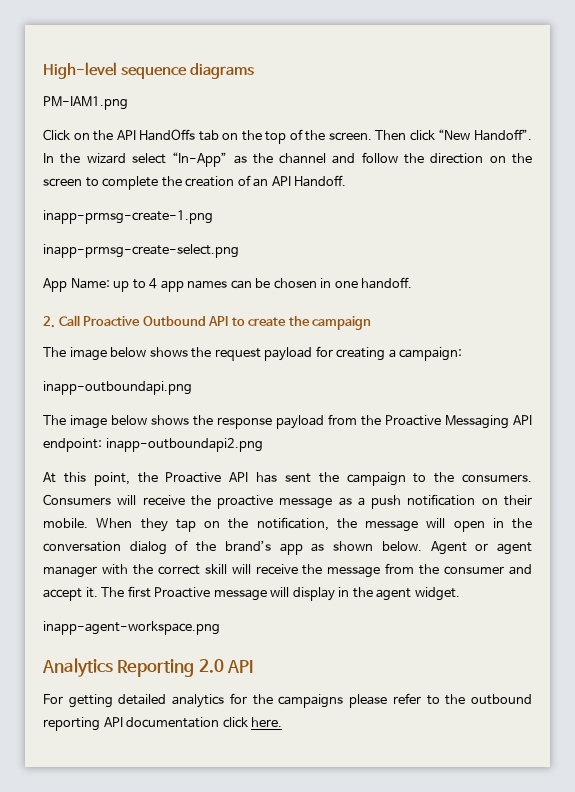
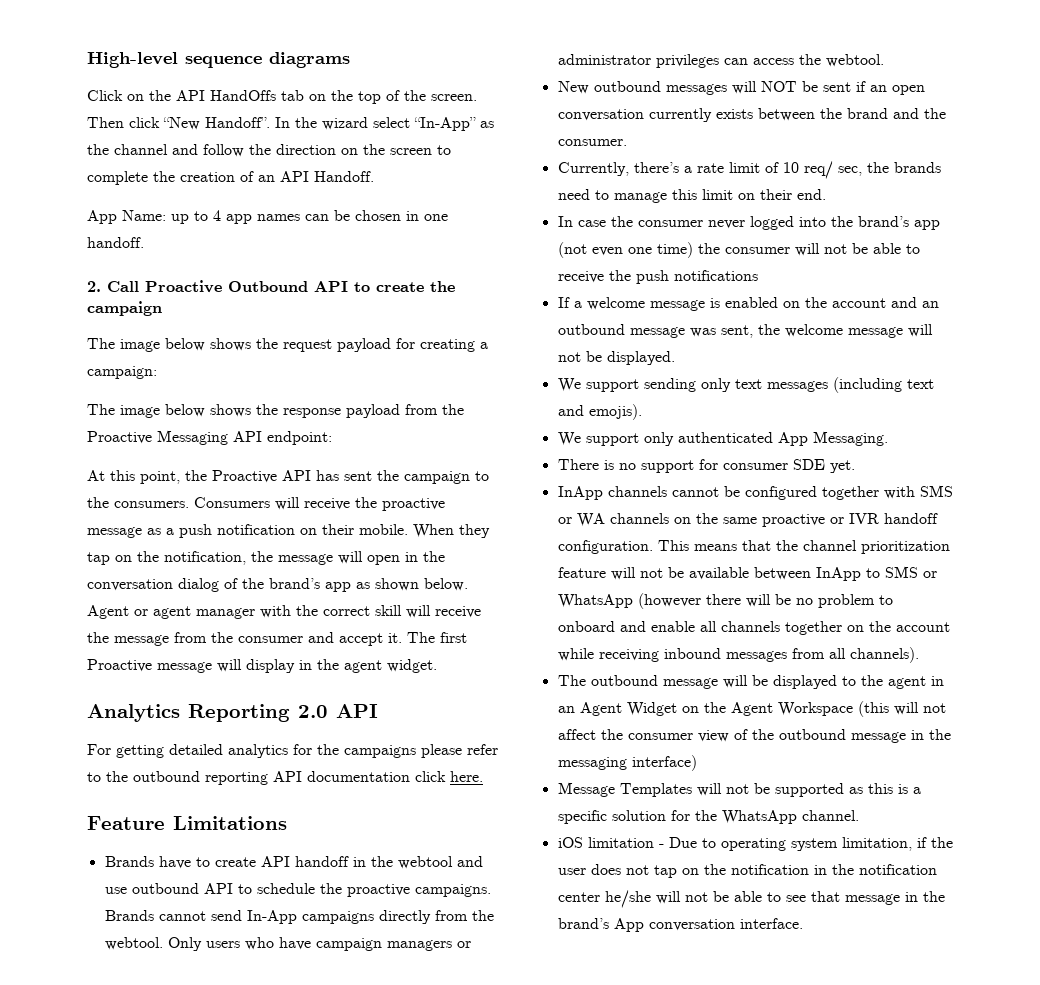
[43,96,128,110] // PM-IAM1.png -> (350, 60) none
[43,210,213,224] [43,244,239,258] // inapp-prmsg-create-1.png // inapp-prmsg-create-select.png -> (374, 176) none
[43,381,192,395] // inapp-outboundapi.png -> (157, 372) none
[105,438,263,452] inapp-outboundapi2.png -> (332, 438) none
[43,621,220,635] // inapp-agent-workspace.png -> (437, 666) none
(283, 722) none -> [87,816,287,830] [104,856,483,869] [104,883,491,897] [104,910,494,924] [104,937,471,951] [557,54,884,68] [557,81,925,95] [557,108,946,122] [557,139,627,146] [557,161,941,179] [557,189,826,203] [557,216,940,230] [557,242,920,258] [557,270,758,284] [557,297,939,311] [557,324,933,338] [557,351,675,365] [557,377,934,393] [557,404,642,420] [557,431,888,446] [557,459,855,473] [557,485,953,500] [557,513,938,527] [557,540,950,554] [557,566,937,581] [557,593,893,609] [557,621,950,635] [557,647,919,663] [557,675,944,689] [557,701,946,717] [557,729,951,743] [557,755,697,771] [557,782,921,797] [557,810,859,824] [557,837,953,851] [557,864,937,878] [557,890,945,908] [557,918,803,932] // Feature Limitations // Brands have to create API handoff in the webtool and use outbound API to schedule the proactive campaigns. Brands cannot send In-App campaigns directly from the webtool. Only users who have campaign managers or administrator privileges can access the webtool. // New outbound messages will NOT be sent if an open conversation currently exists between the brand and the consumer. // Currently, there’s a rate limit of 10 req/ sec, the brands need to manage this limit on their end. // In case the consumer never logged into the brand’s app (not even one time) the consumer will not be able to receive the push notifications // If a welcome message is enabled on the account and an outbound message was sent, the welcome message will not be displayed. // We support sending only text messages (including text and emojis). // We support only authenticated App Messaging. // There is no support for consumer SDE yet. // InApp channels cannot be configured together with SMS or WA channels on the same proactive or IVR handoff configuration. This means that the channel prioritization feature will not be available between InApp to SMS or WhatsApp (however there will be no problem to onboard and enable all channels together on the account while receiving inbound messages from all channels). // The outbound message will be displayed to the agent in an Agent Widget on the Agent Workspace (this will not affect the consumer view of the outbound message in the messaging interface) // Message Templates will not be supported as this is a specific solution for the WhatsApp channel. // iOS limitation - Due to operating system limitation, if the user does not tap on the notification in the notification center he/she will not be able to see that message in the brand’s App conversation interface.

